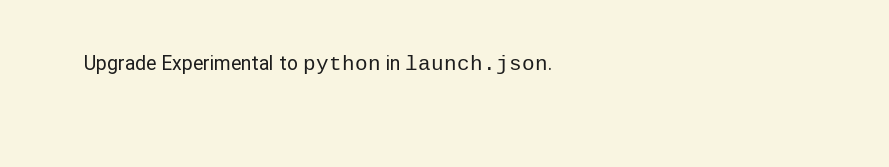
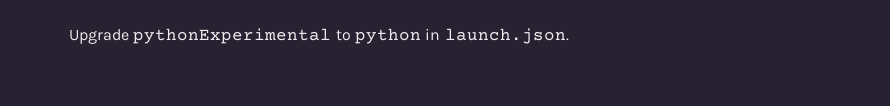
[161,55,274,74] Experimental -> [133,28,332,44] pythonExperimental

